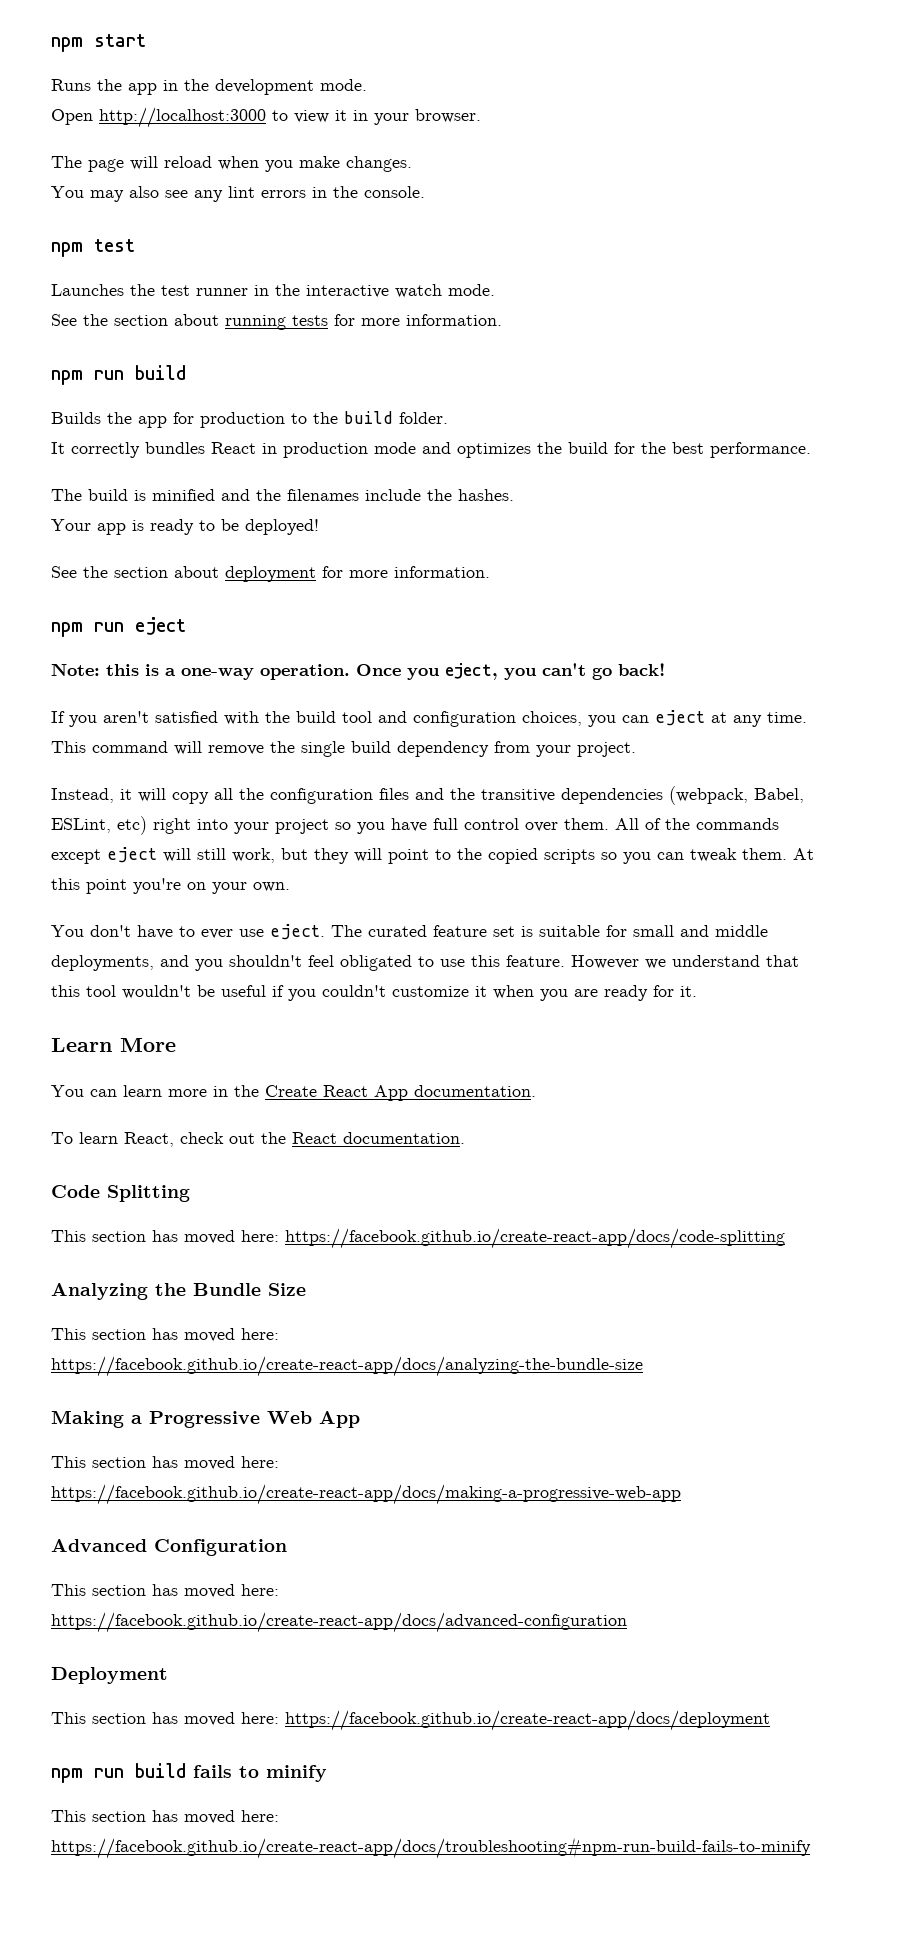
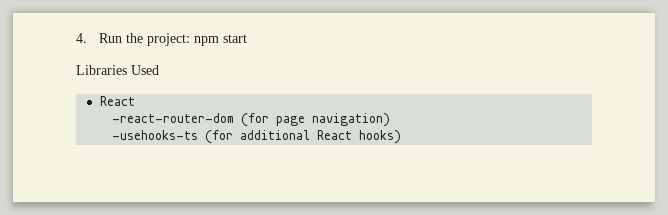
[51,34,146,52] [51,79,367,95] [51,107,481,128] [51,156,412,172] [51,186,425,202] [51,239,135,257] [51,284,495,298] [51,314,502,330] [51,365,186,385] [51,411,448,428] [51,442,811,458] [51,489,514,501] [51,519,319,535] [51,566,490,582] [51,617,186,637] [51,663,665,680] [51,710,807,727] [51,741,636,757] [51,786,804,805] [51,816,779,835] [51,847,814,864] [51,878,290,894] [51,924,768,940] [51,955,799,971] [51,985,697,1001] [51,1038,176,1052] [51,1085,536,1101] [51,1132,465,1147] [51,1185,190,1202] [51,1228,785,1249] [51,1283,306,1300] [51,1328,279,1342] [51,1356,643,1377] [51,1410,360,1428] [51,1456,279,1470] [51,1484,681,1505] [51,1539,287,1556] [51,1584,279,1598] [51,1612,627,1633] [51,1667,168,1684] [51,1710,770,1731] [51,1763,327,1783] [51,1810,279,1824] [51,1837,811,1859] npm start // Runs the app in the development mode. // Open http://localhost:3000 to view it in your browser. // The page will reload when you make changes. // You may also see any lint errors in the console. // npm test // Launches the test runner in the interactive watch mode. // See the section about running tests for more information. // npm run build // Builds the app for production to the build folder. // It correctly bundles React in production mode and optimizes the build for the best performance. // The build is minified and the filenames include the hashes. // Your app is ready to be deployed! // See the section about deployment for more information. // npm run eject // Note: this is a one-way operation. Once you eject, you can't go back! // If you aren't satisfied with the build tool and configuration choices, you can eject at any time. This command will remove the single build dependency from your project. // Instead, it will copy all the configuration files and the transitive dependencies (webpack, Babel, ESLint, etc) right into your project so you have full control over them. All of the commands except eject will still work, but they will point to the copied scripts so you can tweak them. At this point you're on your own. // You don't have to ever use eject. The curated feature set is suitable for small and middle deployments, and you shouldn't feel obligated to use this feature. However we understand that this tool wouldn't be useful if you couldn't customize it when you are ready for it. // Learn More // You can learn more in the Create React App documentation. // To learn React, check out the React documentation. // Code Splitting // This section has moved here: https://facebook.github.io/create-react-app/docs/code-splitting // Analyzing the Bundle Size // This section has moved here: https://facebook.github.io/create-react-app/docs/analyzing-the-bundle-size // Making a Progressive Web App // This section has moved here: https://facebook.github.io/create-react-app/docs/making-a-progressive-web-app // Advanced Configuration // This section has moved here: https://facebook.github.io/create-react-app/docs/advanced-configuration // Deployment // This section has moved here: https://facebook.github.io/create-react-app/docs/deployment // npm run build fails to minify // This section has moved here: https://facebook.github.io/create-react-app/docs/troubleshooting#npm-run-build-fails-to-minify -> [76,33,247,46] [76,65,159,75] [99,96,135,106] [112,113,391,127] [112,130,402,144] 4. Run the project: npm start // Libraries Used // React // -react-router-dom (for page navigation) // -usehooks-ts (for additional React hooks)

